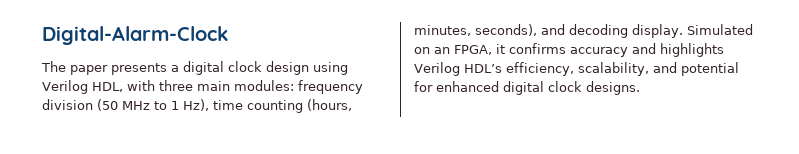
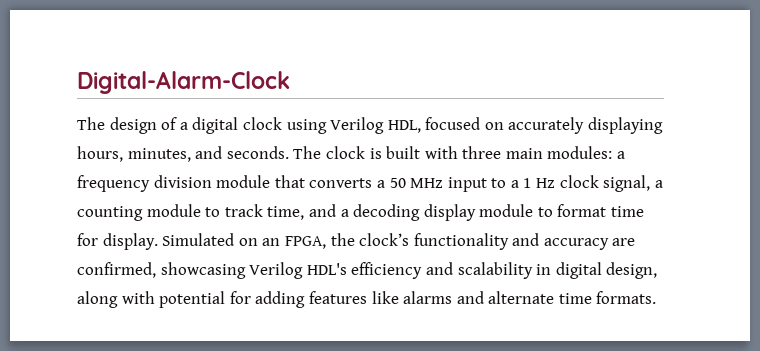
[70,63,167,75] paper presents -> [109,117,178,134] design of
[266,61,309,75] design -> (282, 123) none
(123, 87) none -> [425,117,664,134] [77,146,421,162] focused on accurately displaying hours, minutes, and seconds. The clock is built
(294, 85) none -> [617,151,626,159] a
[97,99,352,113] [414,24,628,38] (50 MHz to 1 Hz), time counting (hours, minutes, seconds), and decoding -> [216,175,663,192] [77,204,645,221] [77,233,98,246] module that converts a 50 MHz input to a 1 Hz clock signal, a counting module to track time, and a decoding display module to format time for
[496,43,724,57] [414,62,739,76] [414,81,640,95] it confirms accuracy and highlights Verilog HDL’s efficiency, scalability, and potential for enhanced digital clock designs. -> [330,233,636,250] [77,262,658,279] [77,291,657,308] the clock’s functionality and accuracy are confirmed, showcasing Verilog HDL's efficiency and scalability in digital design, along with potential for adding features like alarms and alternate time formats.

